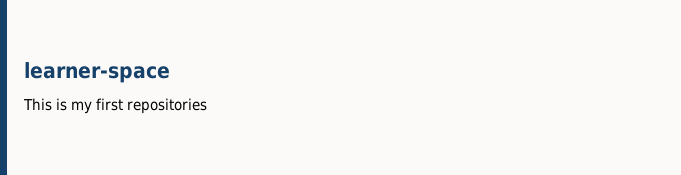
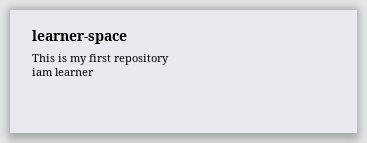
[127,98,207,114] repositories -> [114,54,169,65] [32,68,94,76] repository // iam learner

